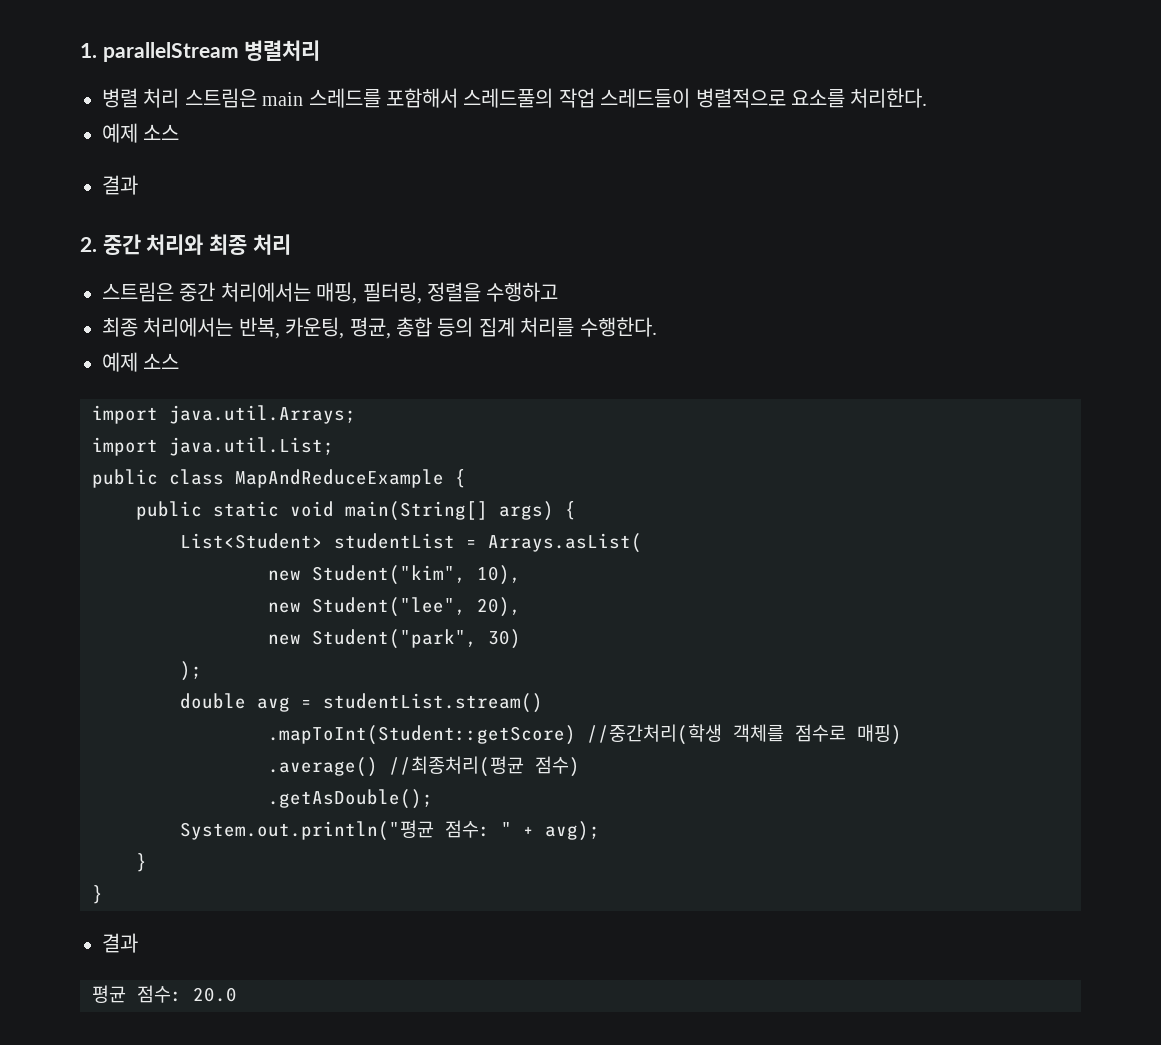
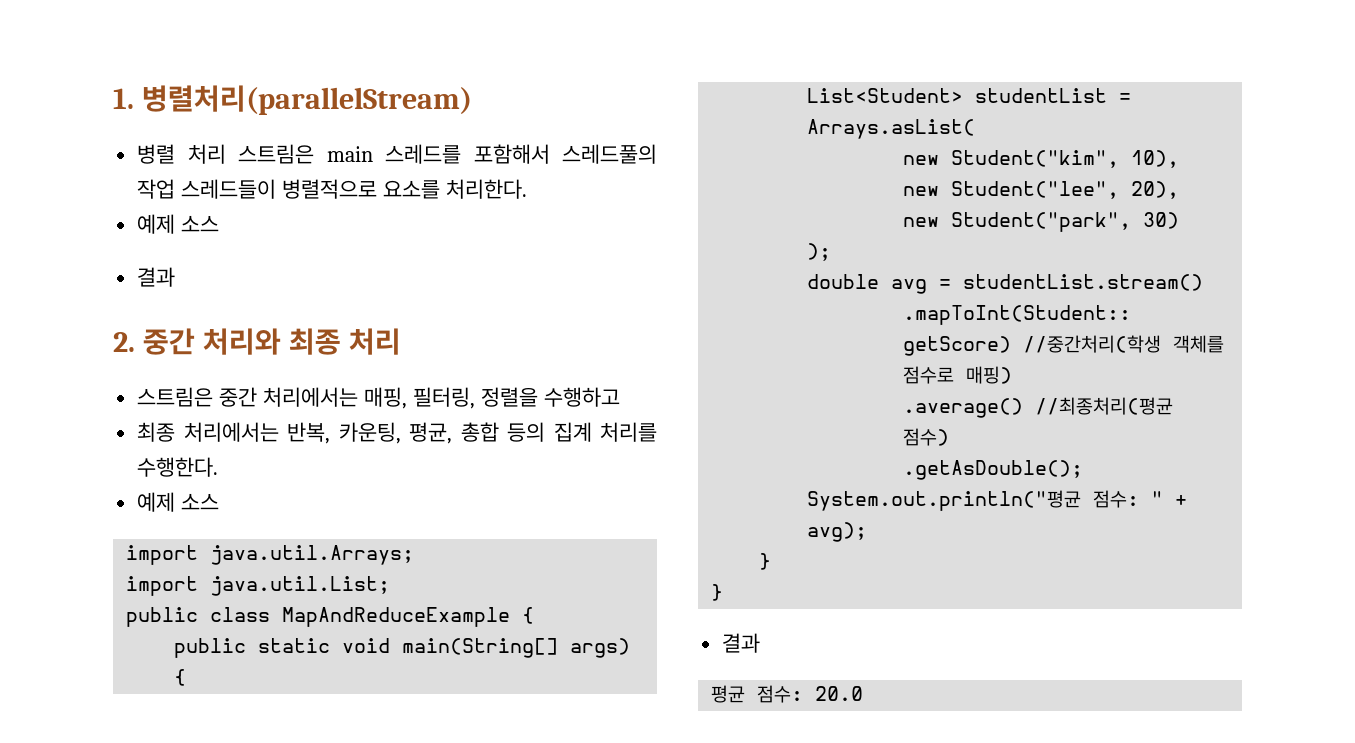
[102,40,321,62] parallelStream 병렬처리 -> [141,85,472,115] 병렬처리(parallelStream)

